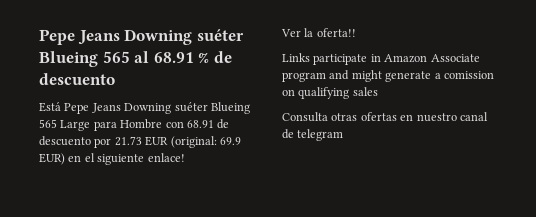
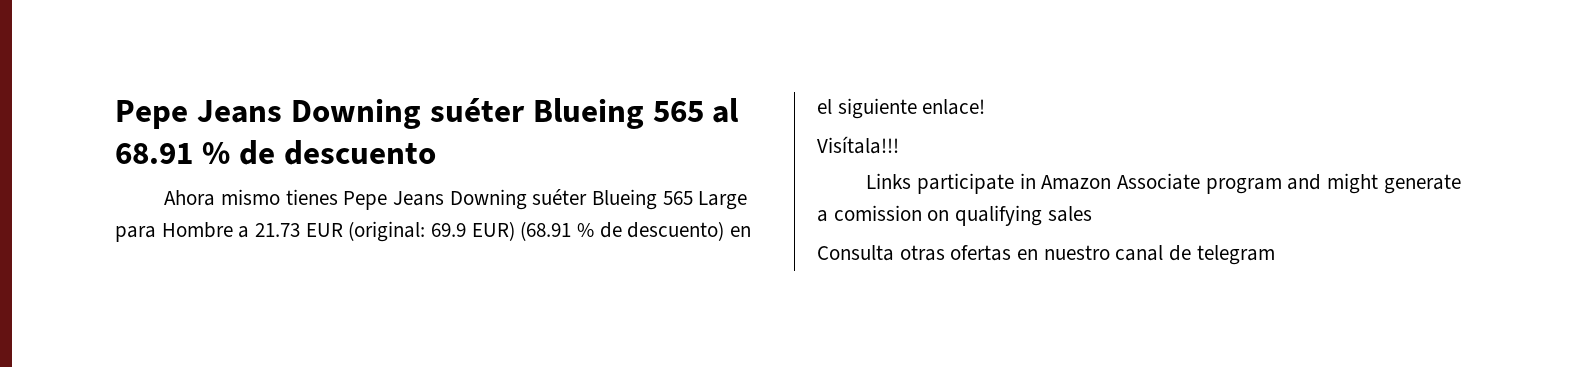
[39,102,61,112] Está -> [164,189,338,206] Ahora mismo tienes
[165,119,230,129] [39,136,112,148] con 68.91 de descuento por -> [238,226,250,238] a
(65, 159) none -> [520,221,725,241] (68.91 % de descuento)
[281,28,356,37] Ver la oferta!! -> [817,136,899,154] Visítala!!!

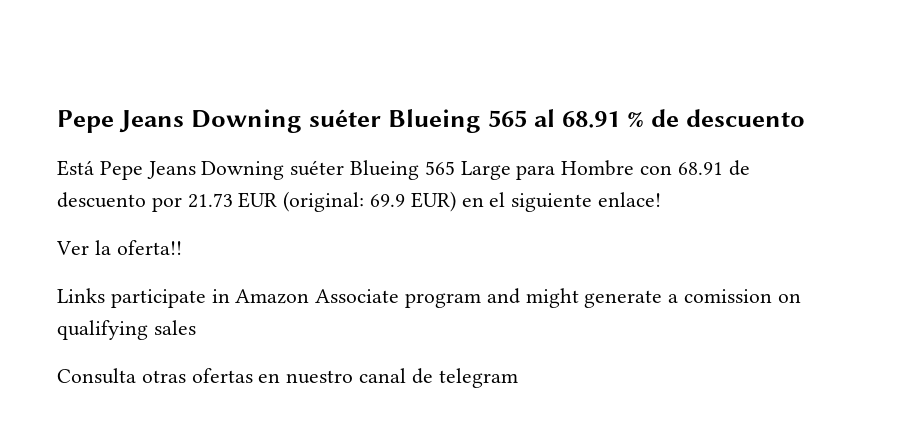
[164,189,338,206] Ahora mismo tienes -> [57,160,94,176] Está
[238,226,250,238] a -> [640,160,750,176] [57,192,182,212] con 68.91 de descuento por
[520,221,725,241] (68.91 % de descuento) -> (456, 201) none
[817,136,899,154] Visítala!!! -> [56,240,182,255] Ver la oferta!!

